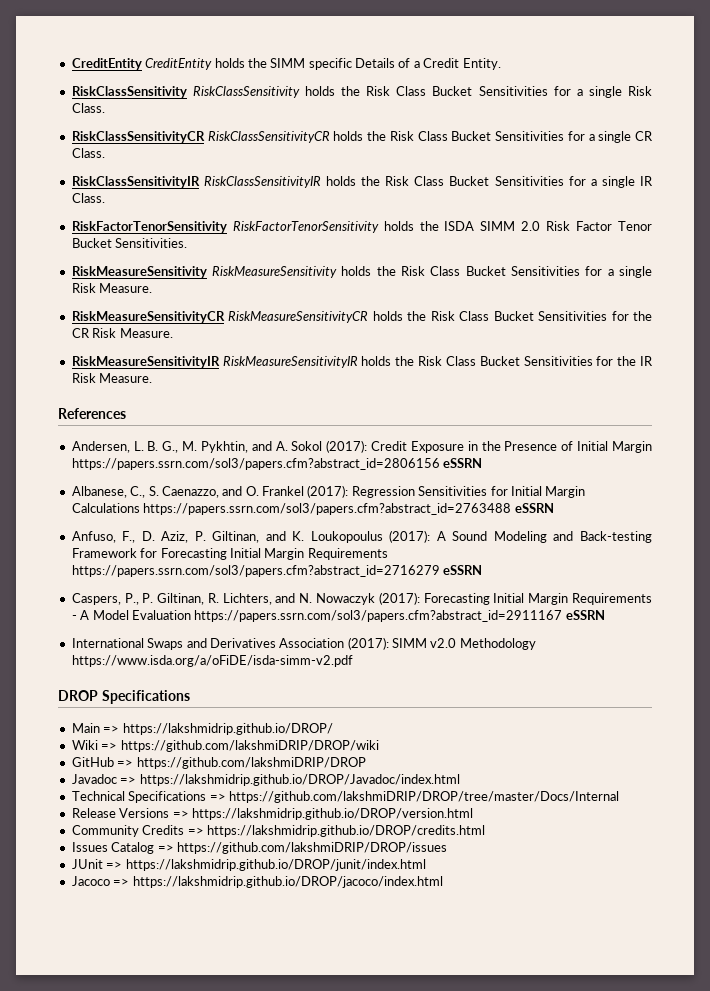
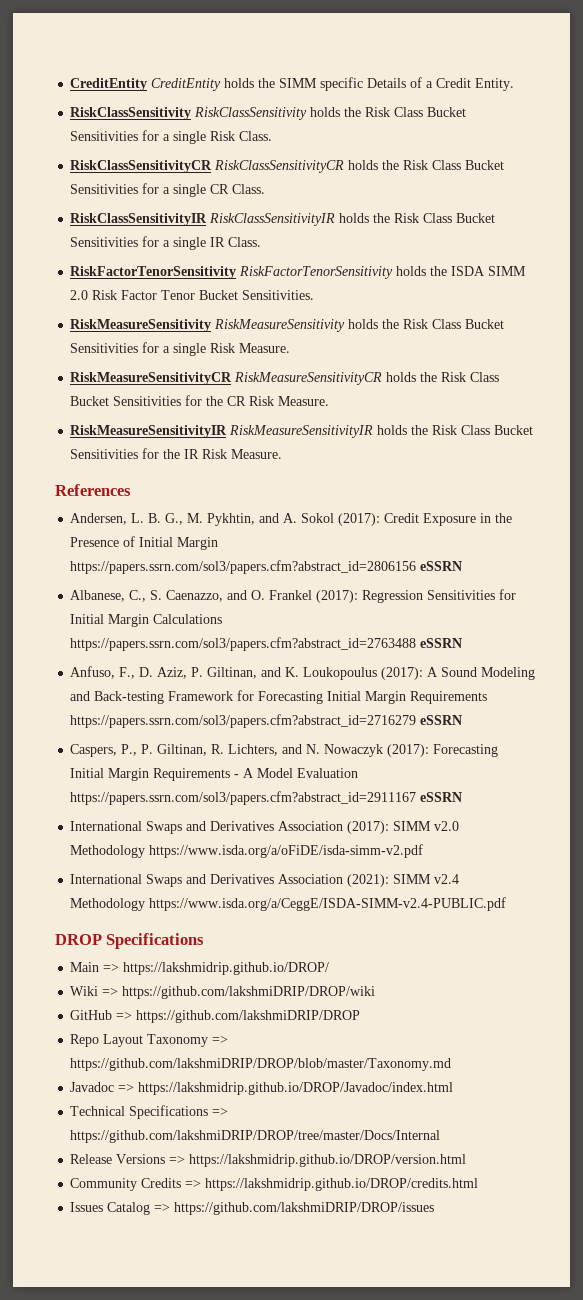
(353, 661) none -> [70,874,460,887] [70,897,507,911] // International Swaps and Derivatives Association (2021): SIMM v2.4 Methodology https://www.isda.org/a/CeggE/ISDA-SIMM-v2.4-PUBLIC.pdf
(366, 763) none -> [70,1034,229,1047] [70,1058,452,1071] // Repo Layout Taxonomy => https://github.com/lakshmiDRIP/DROP/blob/master/Taxonomy.md
[71,859,426,871] [71,876,443,888] // JUnit => https://lakshmidrip.github.io/DROP/junit/index.html // Jacoco => https://lakshmidrip.github.io/DROP/jacoco/index.html -> (435, 1208) none

